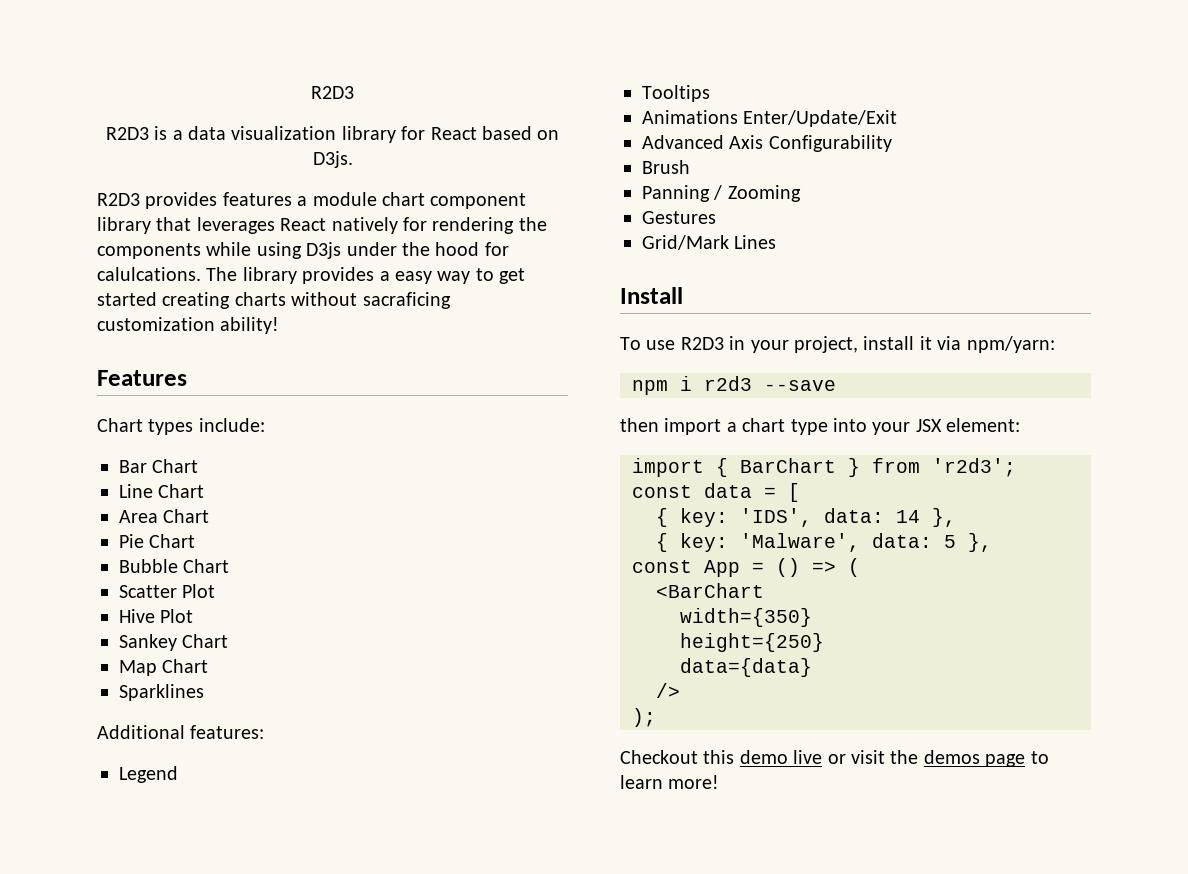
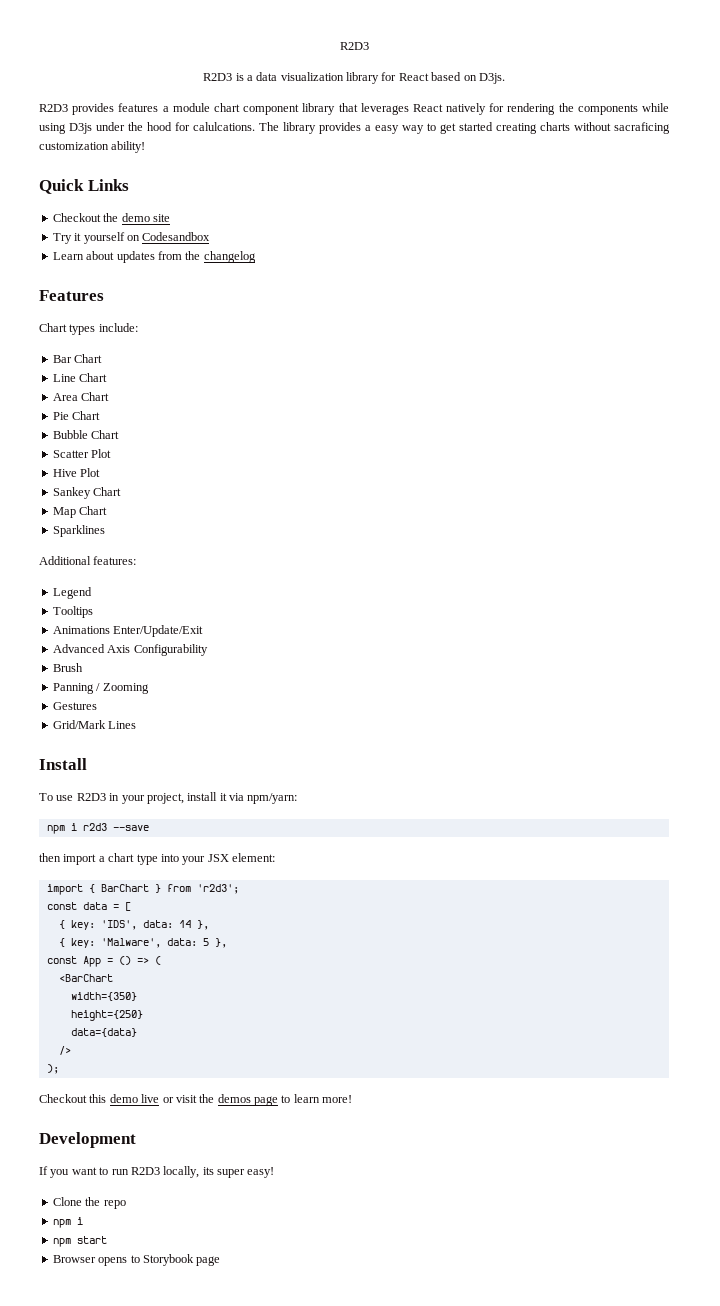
(280, 325) none -> [39,179,129,194] [52,213,170,222] [52,232,211,244] [52,251,256,263] // Quick Links // Checkout the demo site // Try it yourself on Codesandbox // Learn about updates from the changelog
(720, 782) none -> [39,1132,136,1148] [39,1166,275,1178] [52,1197,126,1209] [52,1217,83,1228] [52,1236,107,1247] [52,1254,221,1266] // Development // If you want to run R2D3 locally, its super easy! // Clone the repo // npm i // npm start // Browser opens to Storybook page

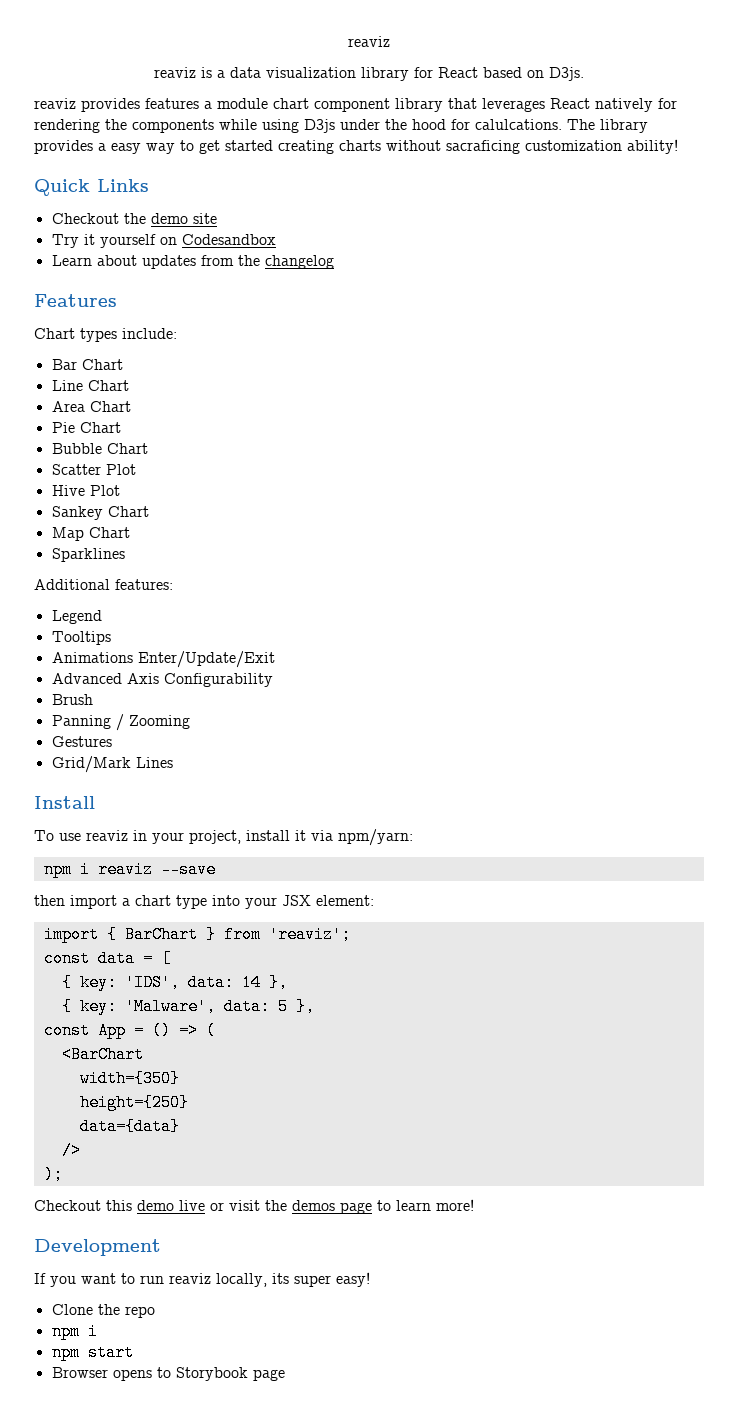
[339,42,369,50] [203,73,233,81] R2D3 // R2D3 -> [348,36,390,47] [154,67,196,78] reaviz // reaviz
[39,104,68,112] R2D3 -> [34,98,76,109] reaviz
[76,793,106,801] R2D3 -> [86,830,128,841] reaviz
[82,823,107,831] r2d3 -> [97,861,153,878] reaviz
[196,884,239,894] 'r2d3'; -> [268,926,351,943] 'reaviz';
[130,1167,160,1175] R2D3 -> [169,1273,211,1284] reaviz

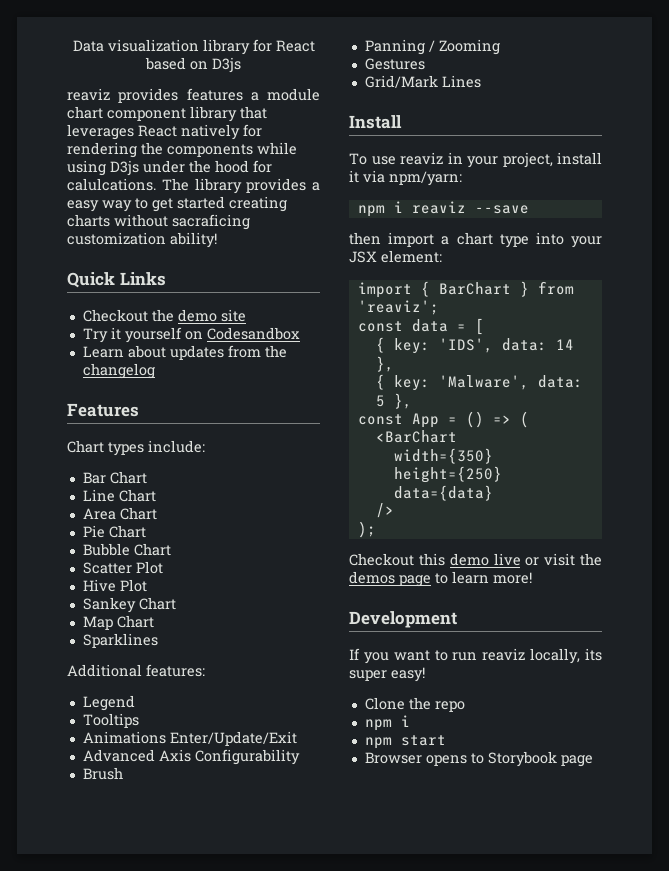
[348,36,390,47] [154,67,261,78] reaviz // reaviz is a data -> [72,40,104,52] Data
[549,67,584,81] D3js. -> [212,57,241,73] D3js

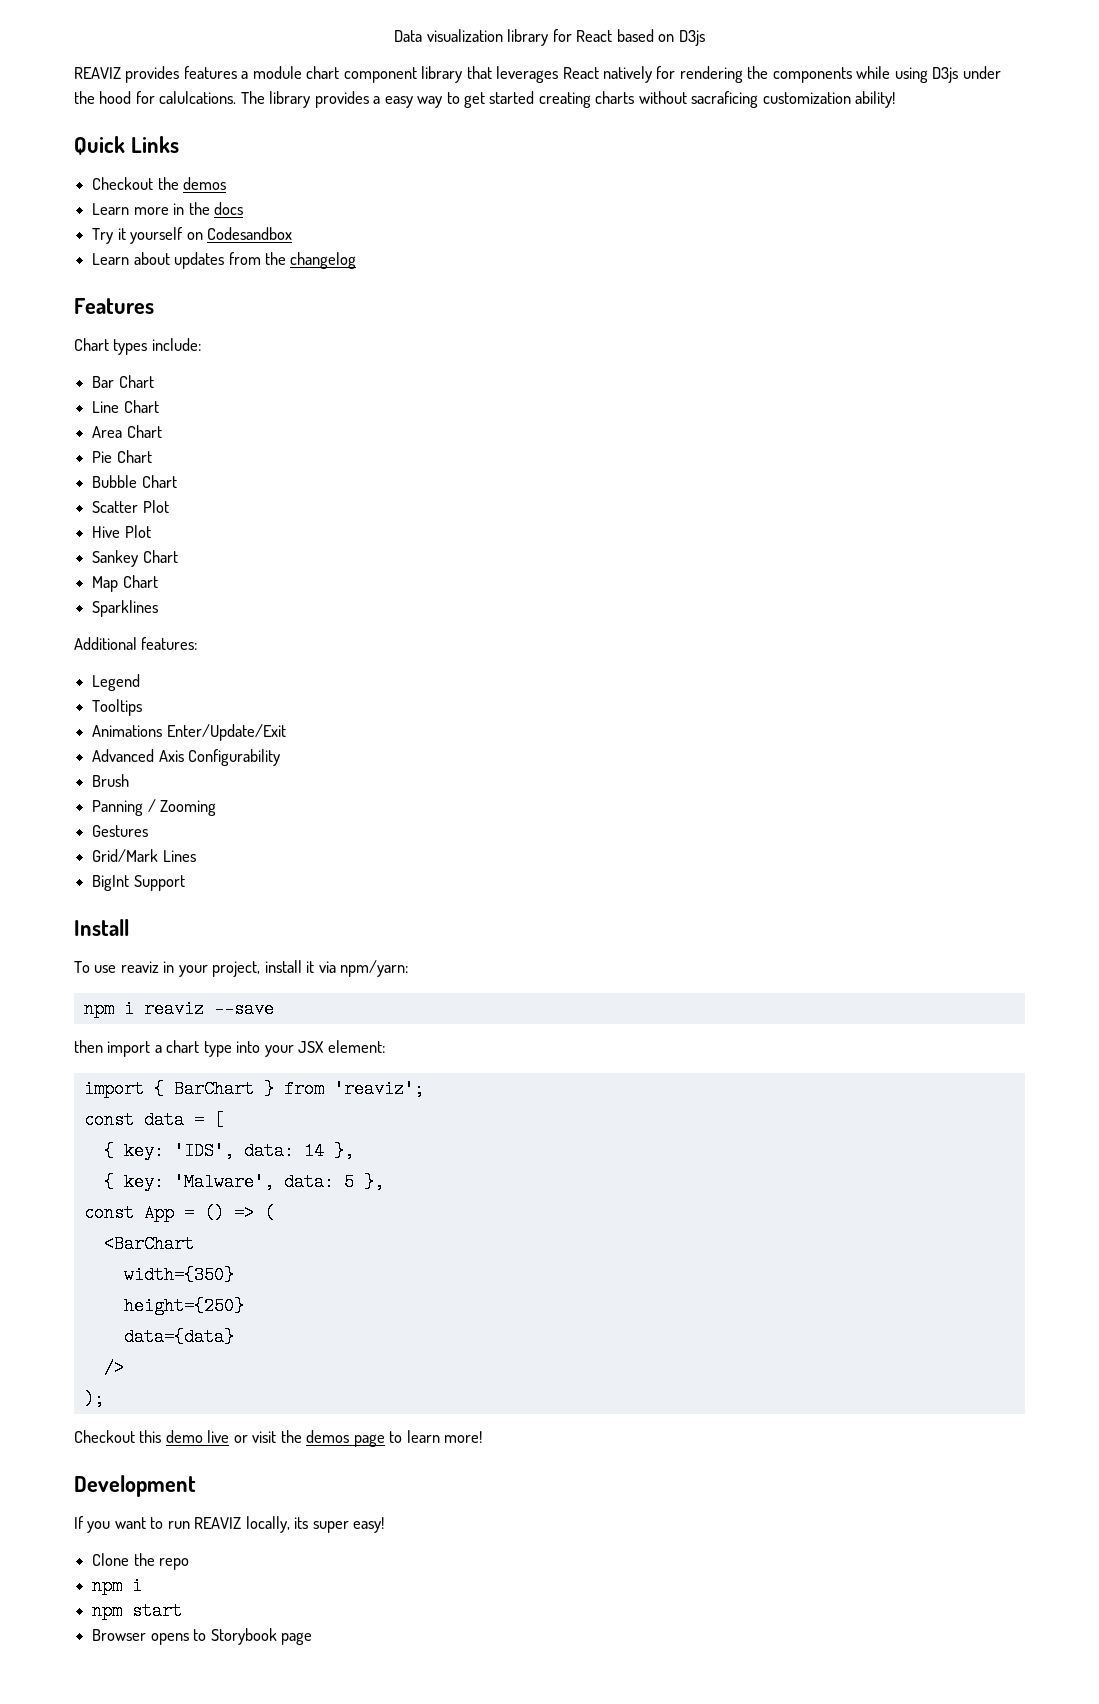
[67,88,110,101] reaviz -> [74,67,121,79] REAVIZ
[177,309,246,322] demo site -> [183,177,227,190] [92,202,243,215] demos // Learn more in the docs
(481, 81) none -> [92,875,185,891] // BigInt Support
[482,648,526,661] reaviz -> [194,1517,242,1529] REAVIZ

